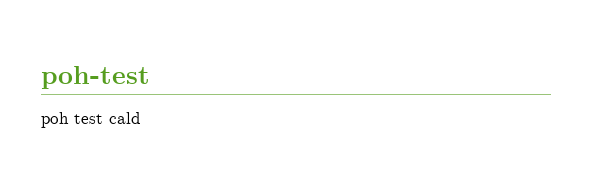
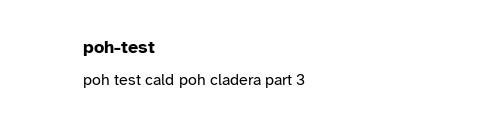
(140, 118) none -> [178,74,306,88] poh cladera part 3

